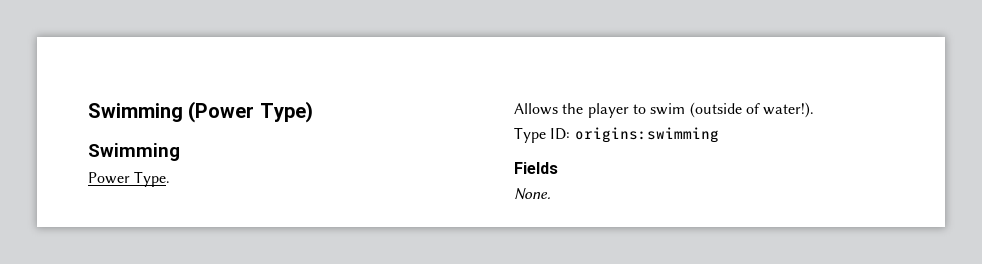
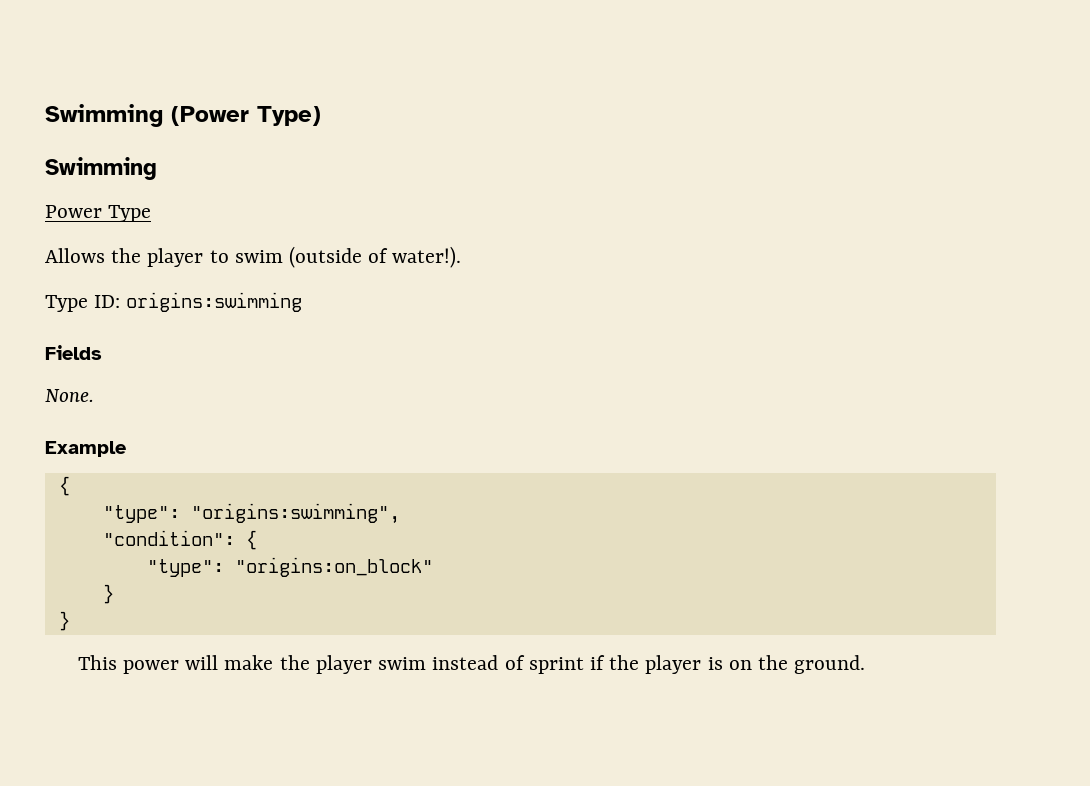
[134,171,171,187] Type. -> [108,205,152,222] Type
(551, 194) none -> [45,441,126,457] [58,476,70,496] [102,503,400,524] [102,530,257,550] [146,557,433,577] [102,584,114,604] [58,611,70,631] [77,655,866,674] // Example // { // "type": "origins:swimming", // "condition": { // "type": "origins:on_block" // } // } // This power will make the player swim instead of sprint if the player is on the ground.

